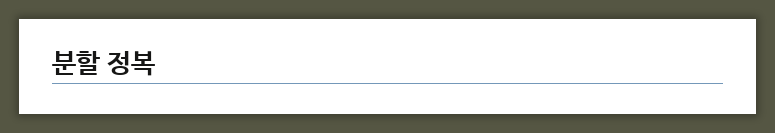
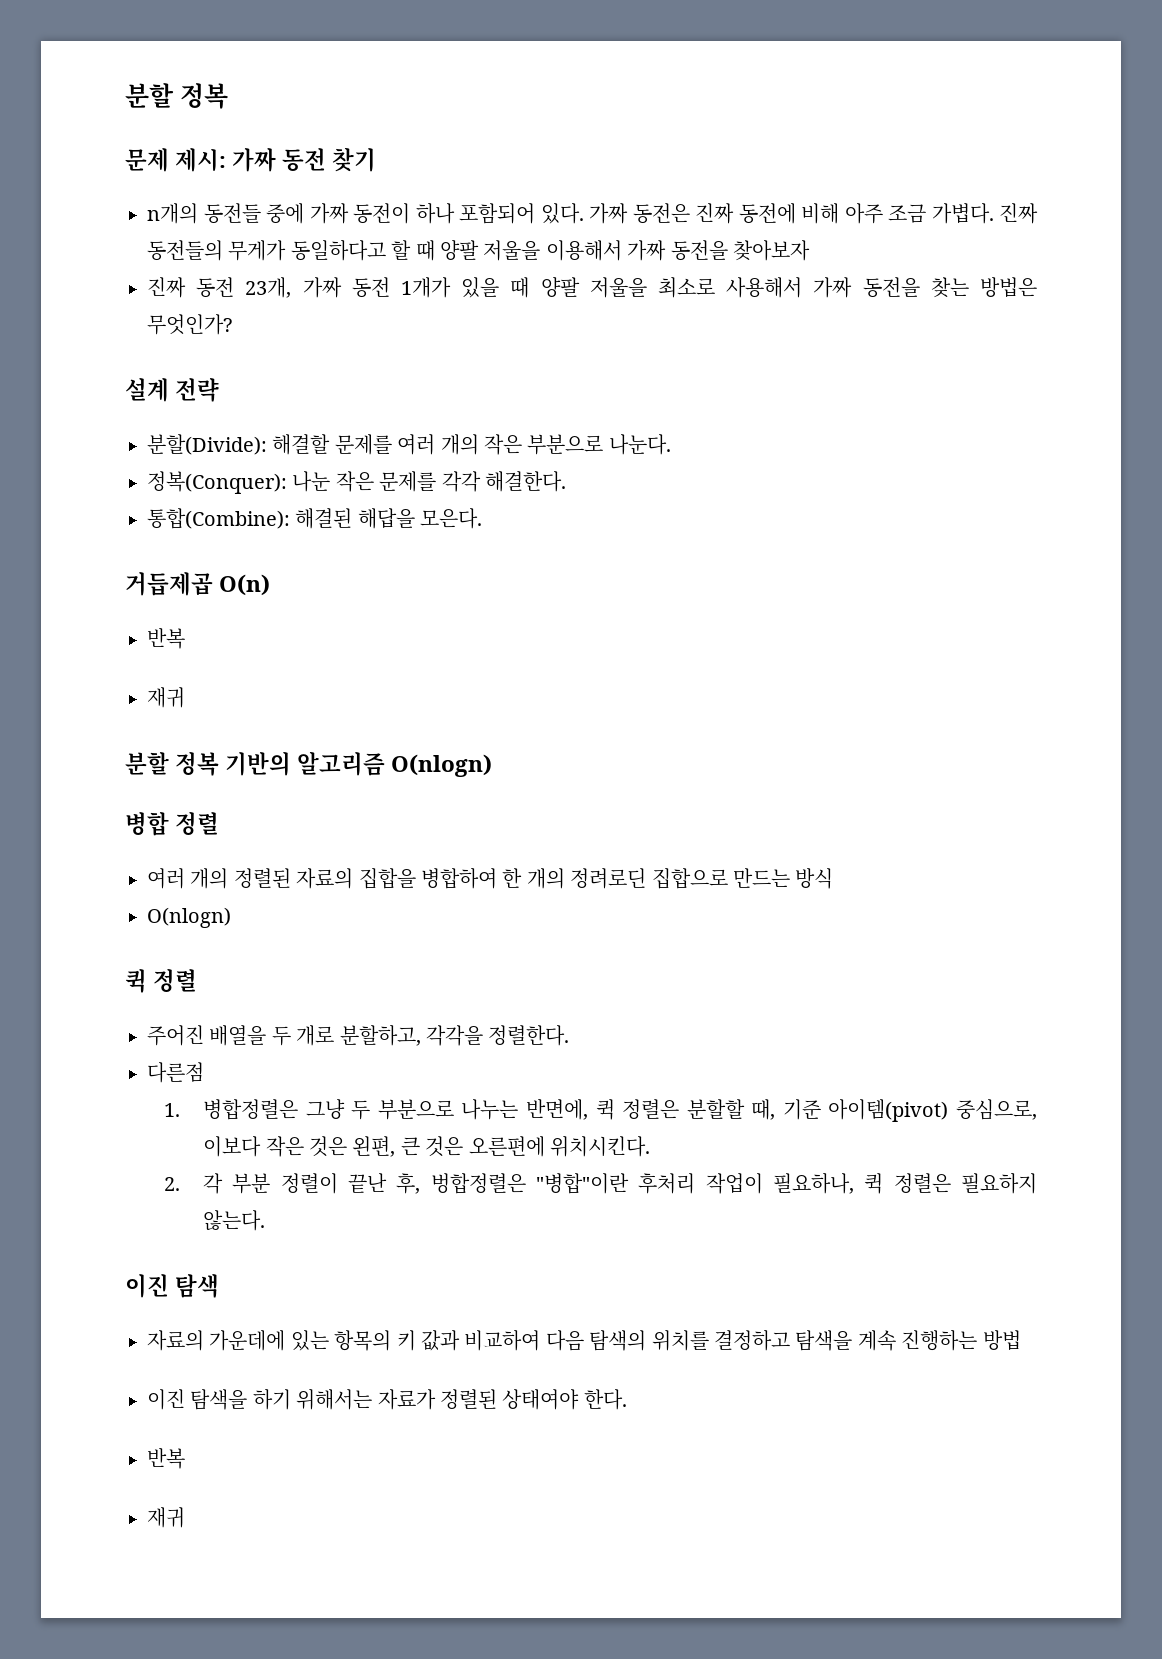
[52,51,156,76] 분할 정복 -> [125,83,228,109] [125,147,377,172] [147,203,1038,224] [147,240,810,261] [147,277,1038,298] [147,314,232,335] [125,378,220,402] [147,434,671,455] [147,471,566,494] [147,508,483,529] [125,572,271,596] [147,628,185,649] [147,687,185,708] [125,751,493,777] [125,812,220,836] [147,868,834,889] [147,907,231,928] [125,969,198,993] [147,1025,570,1046] [147,1062,204,1083] [164,1099,1037,1122] [203,1136,650,1157] [164,1173,1037,1194] [203,1210,266,1231] [125,1274,220,1298] [147,1330,1021,1351] [147,1389,627,1410] [147,1448,185,1469] [147,1507,185,1528] 분할 정복 // 문제 제시: 가짜 동전 찾기 // n개의 동전들 중에 가짜 동전이 하나 포함되어 있다. 가짜 동전은 진짜 동전에 비해 아주 조금 가볍다. 진짜 동전들의 무게가 동일하다고 할 때 양팔 저울을 이용해서 가짜 동전을 찾아보자 // 진짜 동전 23개, 가짜 동전 1개가 있을 때 양팔 저울을 최소로 사용해서 가짜 동전을 찾는 방법은 무엇인가? // 설계 전략 // 분할(Divide): 해결할 문제를 여러 개의 작은 부분으로 나눈다. // 정복(Conquer): 나눈 작은 문제를 각각 해결한다. // 통합(Combine): 해결된 해답을 모은다. // 거듭제곱 O(n) // 반복 // 재귀 // 분할 정복 기반의 알고리즘 O(nlogn) // 병합 정렬 // 여러 개의 정렬된 자료의 집합을 병합하여 한 개의 정려로딘 집합으로 만드는 방식 // O(nlogn) // 퀵 정렬 // 주어진 배열을 두 개로 분할하고, 각각을 정렬한다. // 다른점 // 1. 병합정렬은 그냥 두 부분으로 나누는 반면에, 퀵 정렬은 분할할 때, 기준 아이템(pivot) 중심으로, 이보다 작은 것은 왼편, 큰 것은 오른편에 위치시킨다. // 2. 각 부분 정렬이 끝난 후, 벙합정렬은 "병합"이란 후처리 작업이 필요하나, 퀵 정렬은 필요하지 않는다. // 이진 탐색 // 자료의 가운데에 있는 항목의 키 값과 비교하여 다음 탐색의 위치를 결정하고 탐색을 계속 진행하는 방법 // 이진 탐색을 하기 위해서는 자료가 정렬된 상태여야 한다. // 반복 // 재귀

